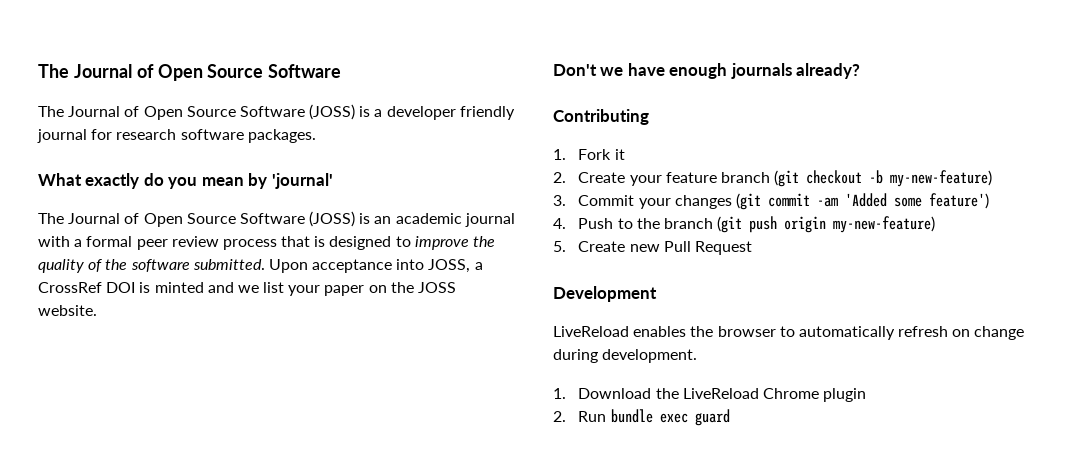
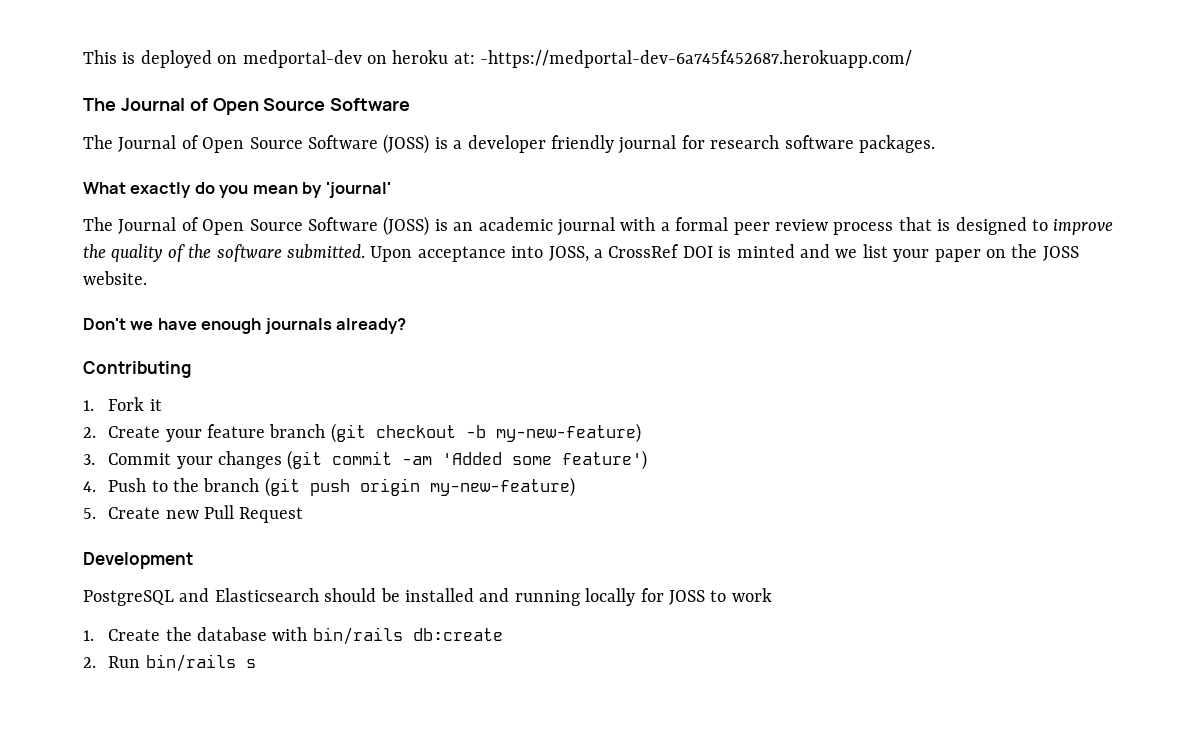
(38, 71) none -> [83,50,913,68] This is deployed on medportal-dev on heroku at: -https://medportal-dev-6a745f452687.herokuapp.com/ //
[553,326,1025,340] [553,349,698,363] [553,388,867,402] LiveReload enables the browser to automatically refresh on change during development. // 1. Download the LiveReload Chrome plugin -> [83,588,772,606] [83,627,503,645] PostgreSQL and Elasticsearch should be installed and running locally for JOSS to work // 1. Create the database with bin/rails db:create
[610,409,730,426] bundle exec guard -> [145,654,256,672] bin/rails s

